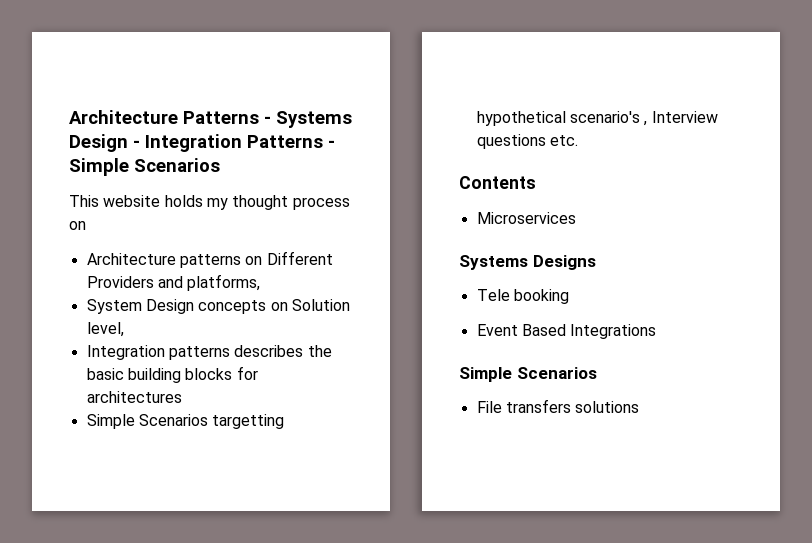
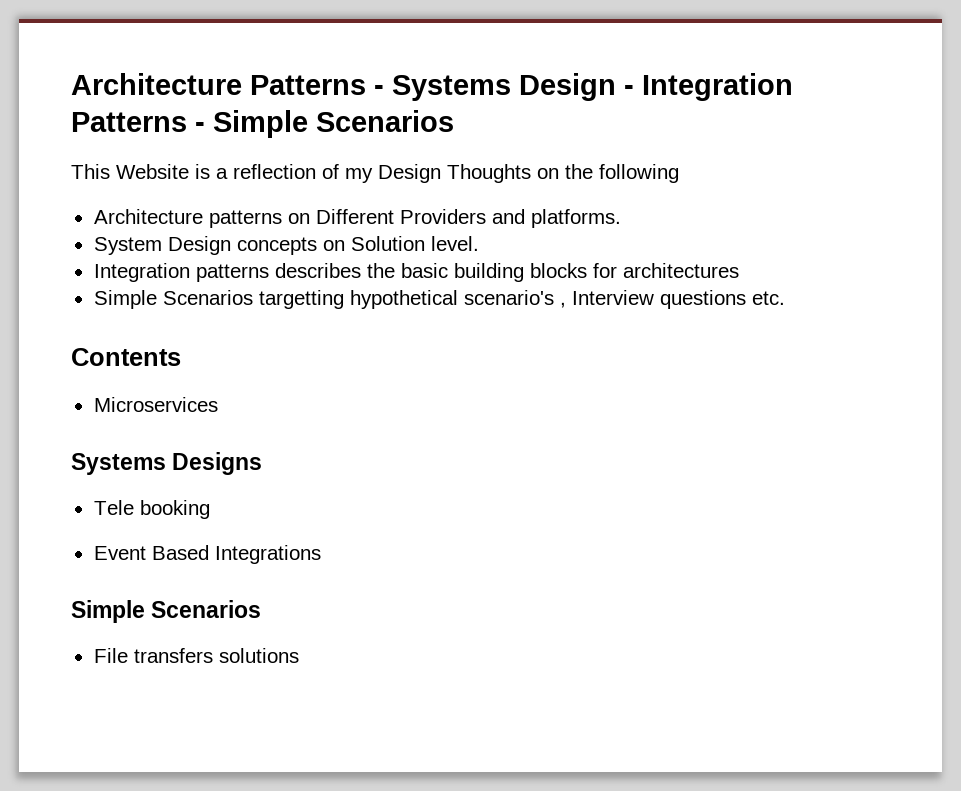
[103,195,350,210] [69,221,86,230] website holds my thought process on -> [116,164,679,183] Website is a reflection of my Design Thoughts on the following
[187,274,261,291] platforms, -> [530,209,621,228] platforms.
[86,322,124,337] level, -> [430,236,479,251] level.

